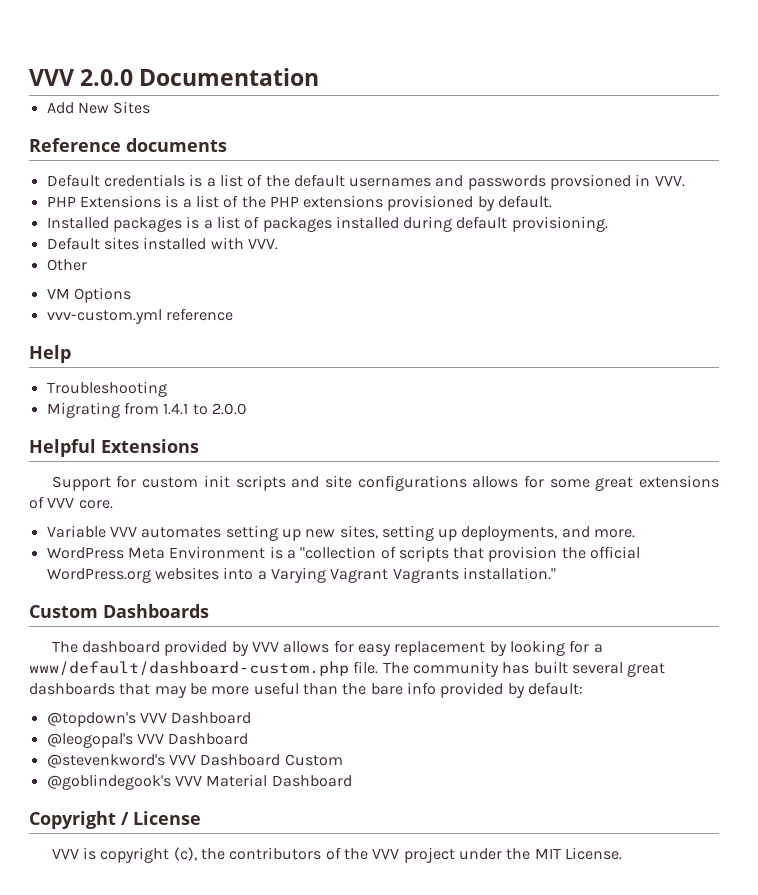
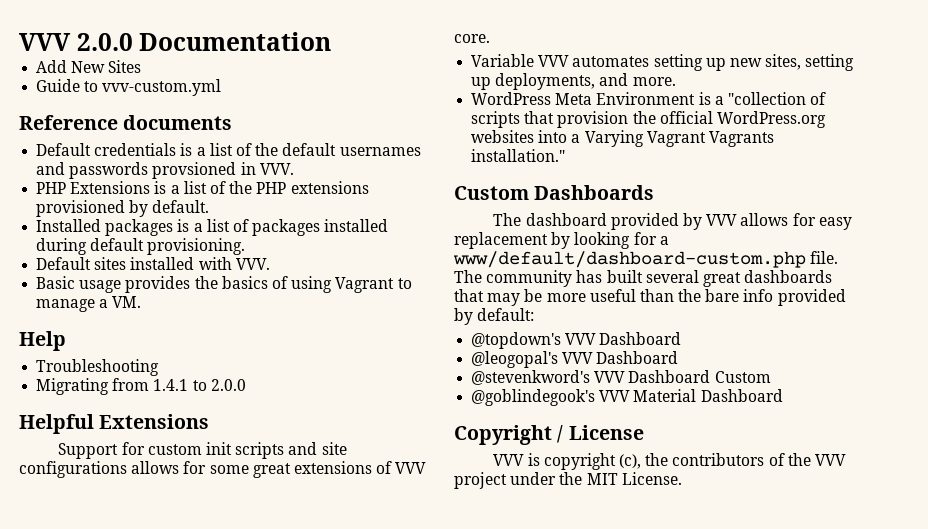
(151, 107) none -> [36,79,222,96] // Guide to vvv-custom.yml
[46,259,87,271] [46,287,131,303] [46,308,233,324] Other // VM Options // vvv-custom.yml reference -> [36,276,412,293] [36,296,142,312] Basic usage provides the basics of using Vagrant to manage a VM.

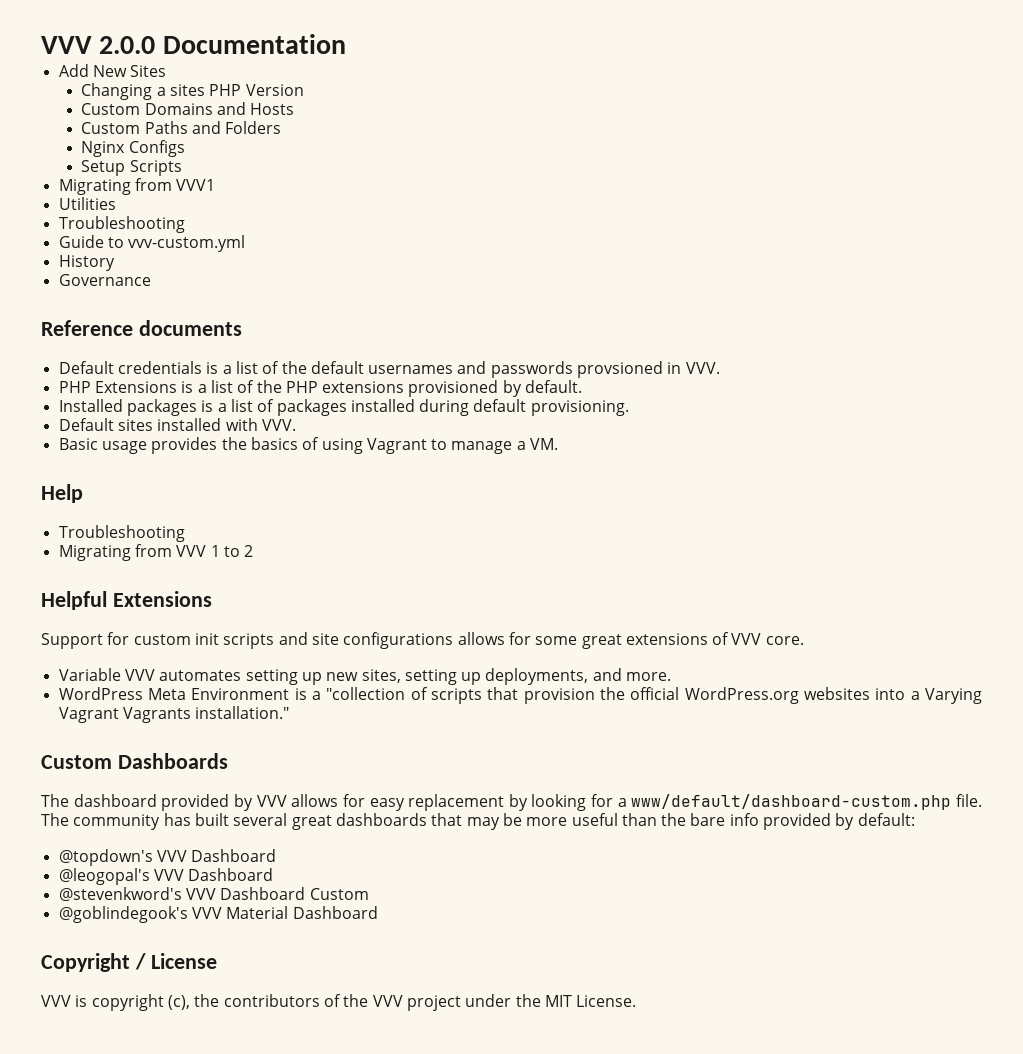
(142, 66) none -> [81,83,304,100] [81,102,295,115] [81,121,282,134] [81,140,185,157] [81,160,182,176] [58,178,216,195] [58,197,116,210] [58,216,185,233] // Changing a sites PHP Version // Custom Domains and Hosts // Custom Paths and Folders // Nginx Configs // Setup Scripts // Migrating from VVV1 // Utilities // Troubleshooting
(222, 87) none -> [58,255,115,271] [58,274,151,286] // History // Governance
[153,379,246,391] 1.4.1 to 2.0.0 -> [176,545,254,557] VVV 1 to 2

